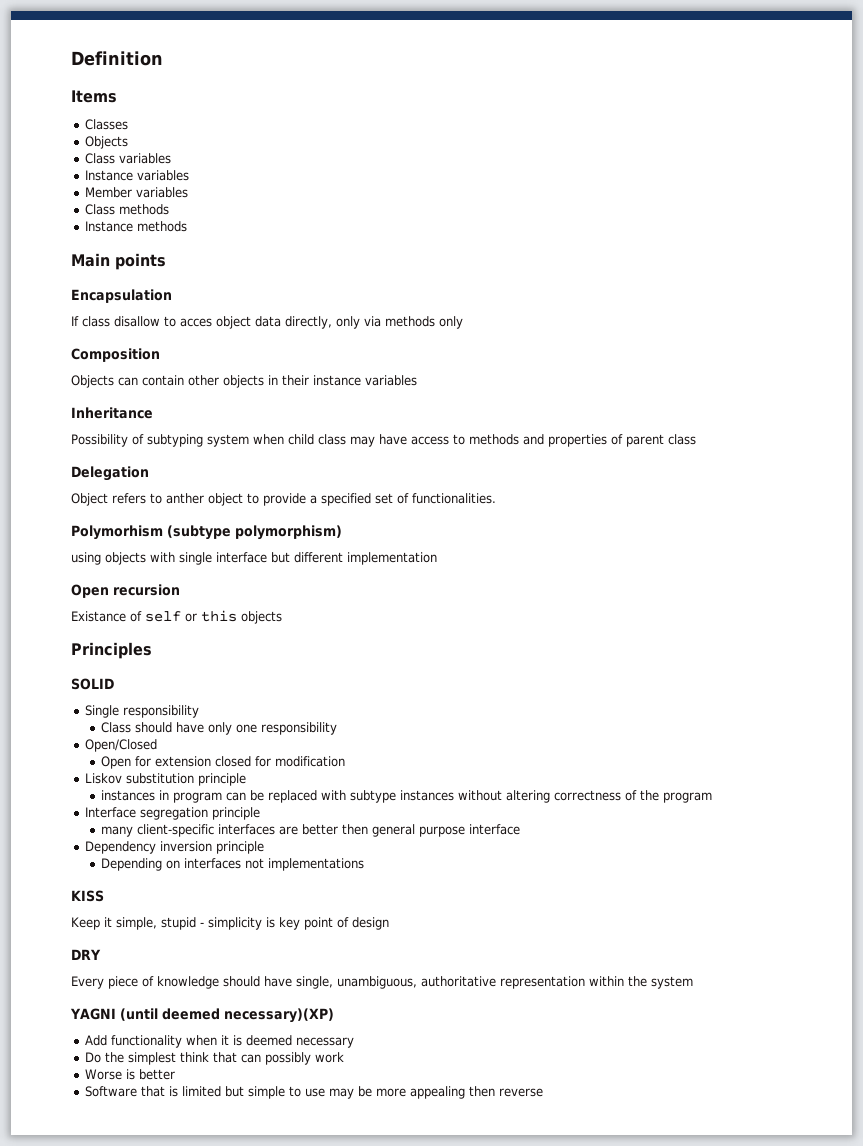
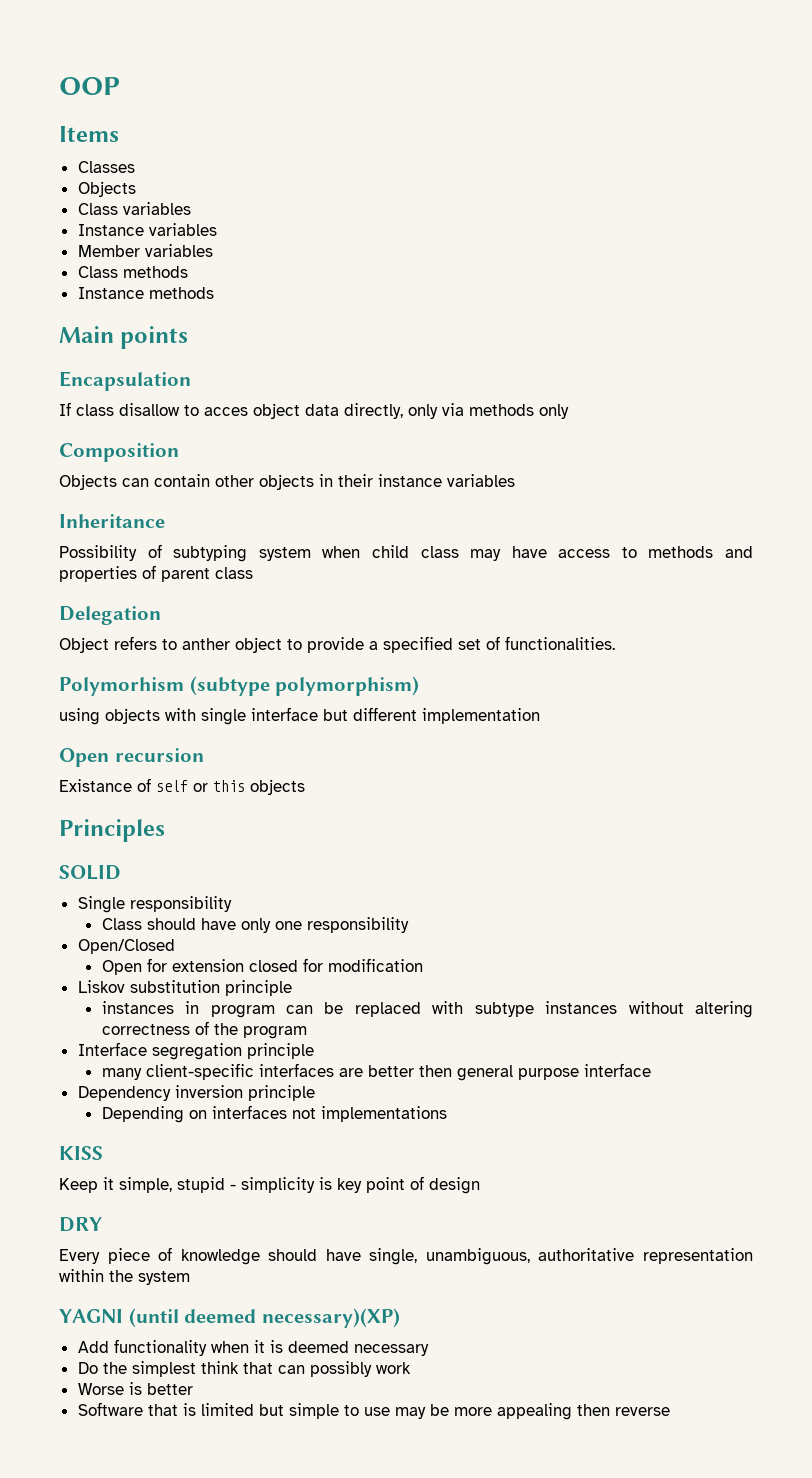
[71,51,163,66] Definition -> [59,77,120,95] OOP

